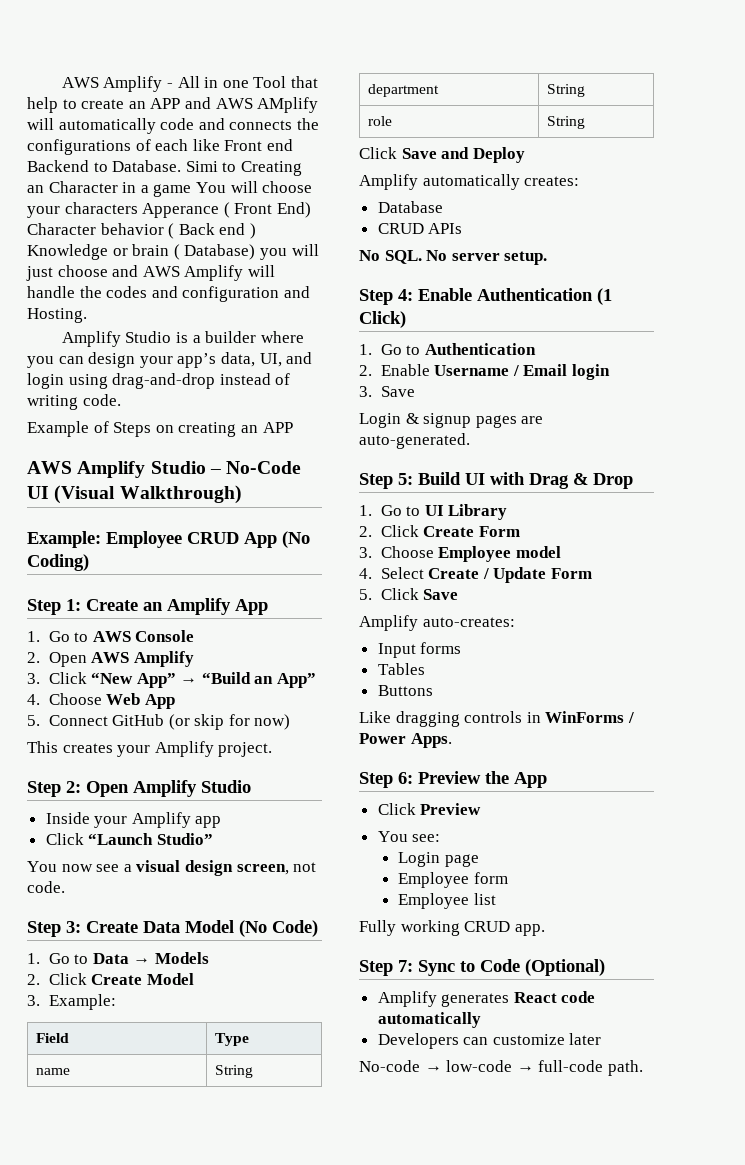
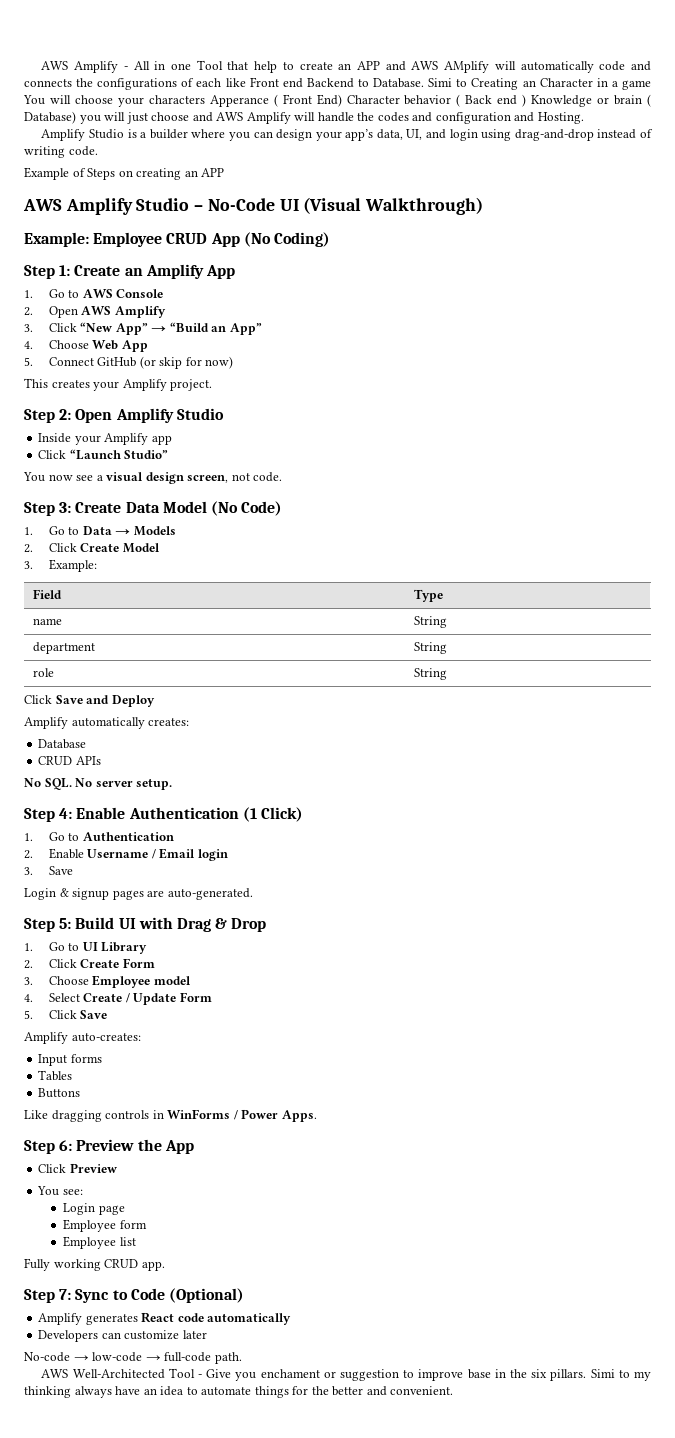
(643, 1068) none -> [41,1368,651,1381] [24,1386,454,1398] // AWS Well-Architected Tool - Give you enchament or suggestion to improve base in the six pillars. Simi to my thinking always have an idea to automate things for the better and convenient.

